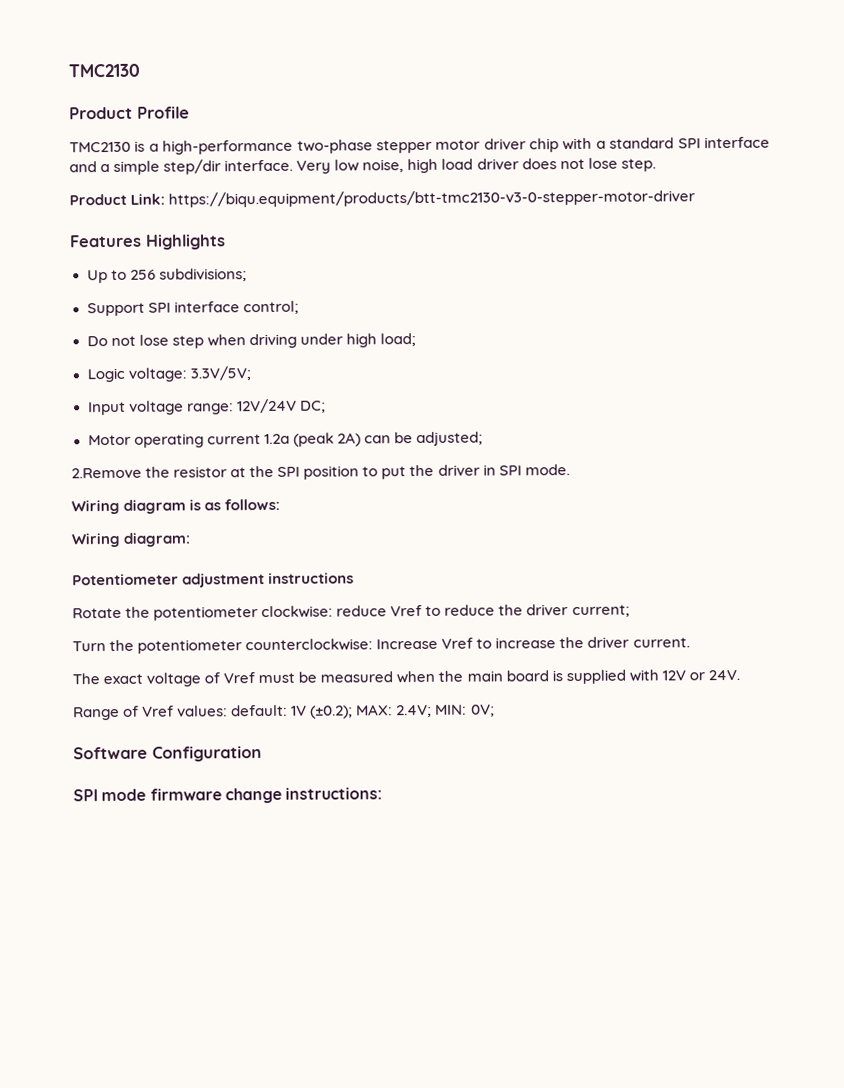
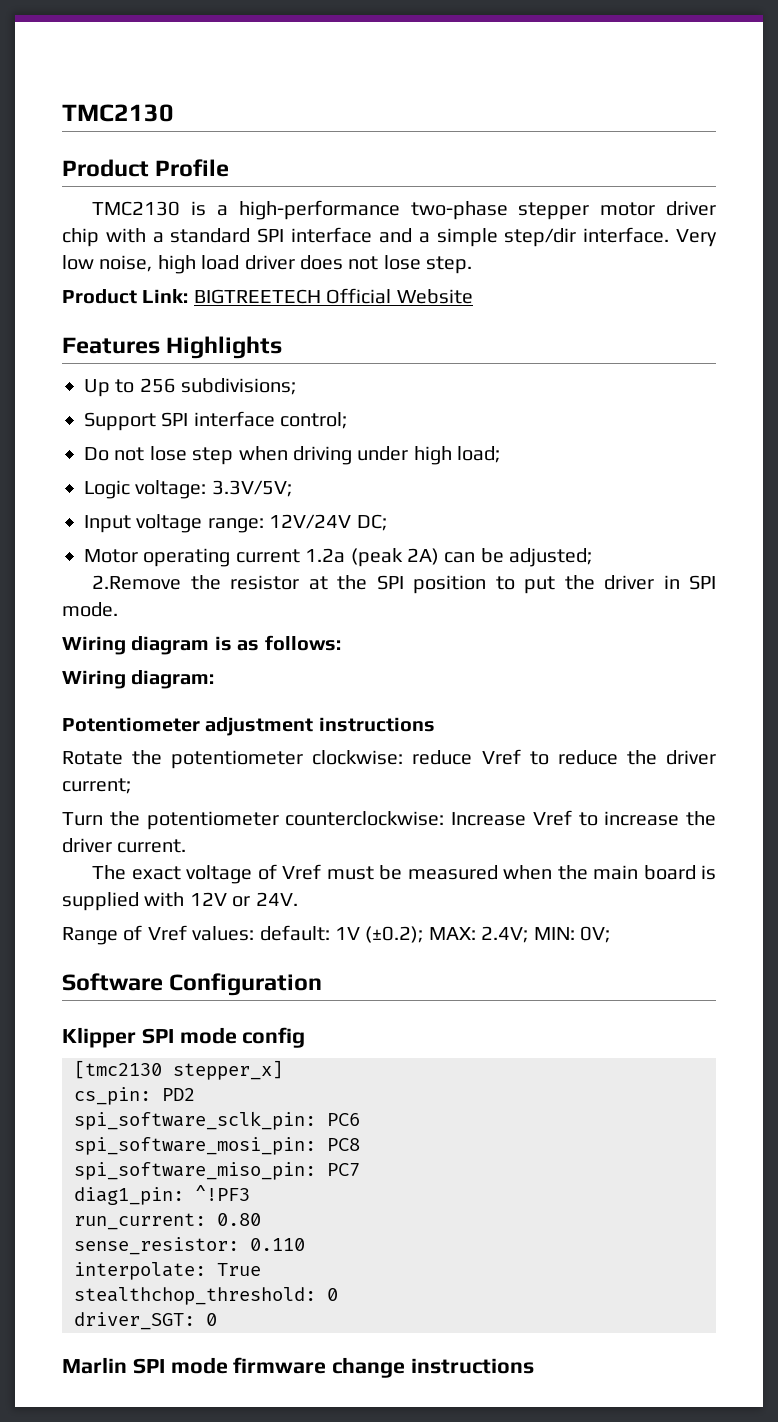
[168,189,696,208] https://biqu.equipment/products/btt-tmc2130-v3-0-stepper-motor-driver -> [193,288,473,304] BIGTREETECH Official Website
(262, 754) none -> [62,1027,306,1048] [74,1060,283,1080] [74,1087,195,1105] [74,1111,360,1130] [74,1137,360,1155] [74,1162,360,1180] [74,1185,250,1205] [74,1213,261,1230] [74,1237,305,1255] [74,1262,261,1280] [74,1287,338,1305] [74,1312,217,1330] [62,1357,127,1374] Klipper SPI mode config // [tmc2130 stepper_x] // cs_pin: PD2 // spi_software_sclk_pin: PC6 // spi_software_mosi_pin: PC8 // spi_software_miso_pin: PC7 // diag1_pin: ^!PF3 // run_current: 0.80 // sense_resistor: 0.110 // interpolate: True // stealthchop_threshold: 0 // driver_SGT: 0 // Marlin
[285,787,383,800] instructions: -> [411,1358,535,1374] instructions

